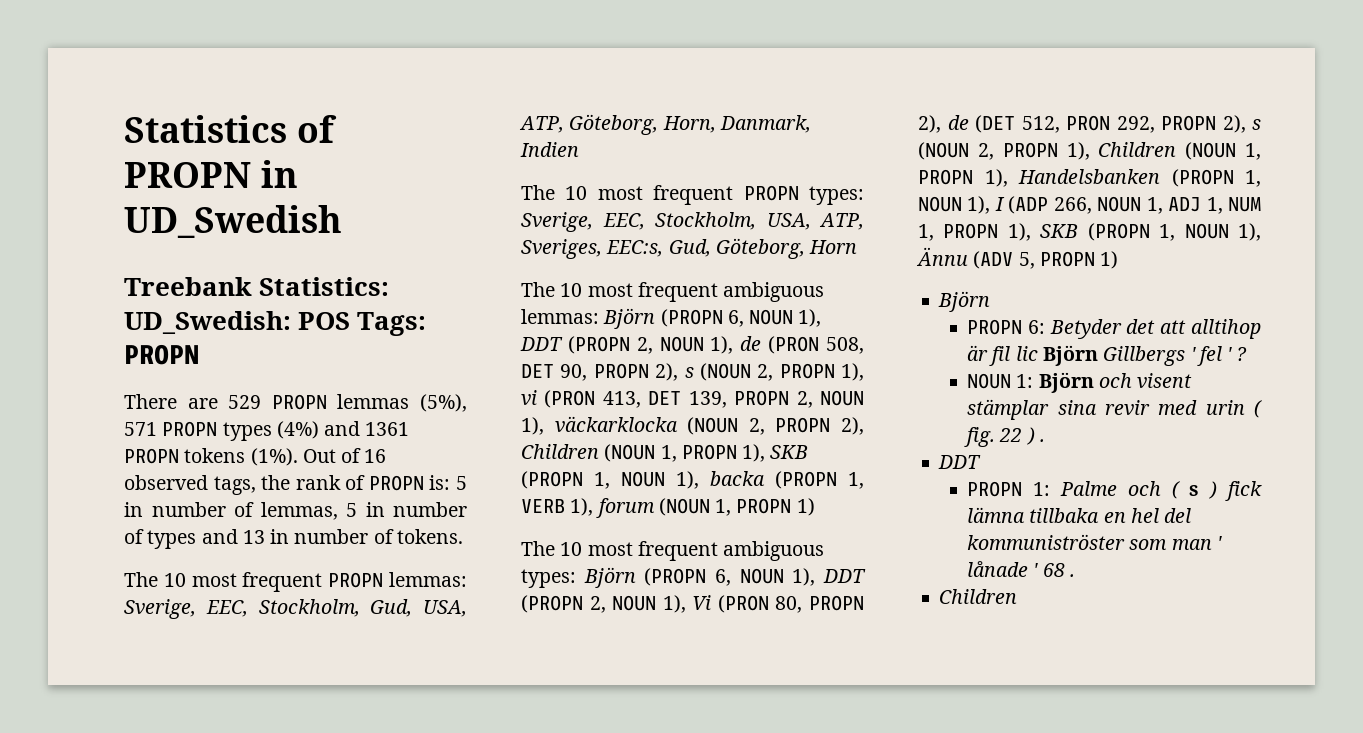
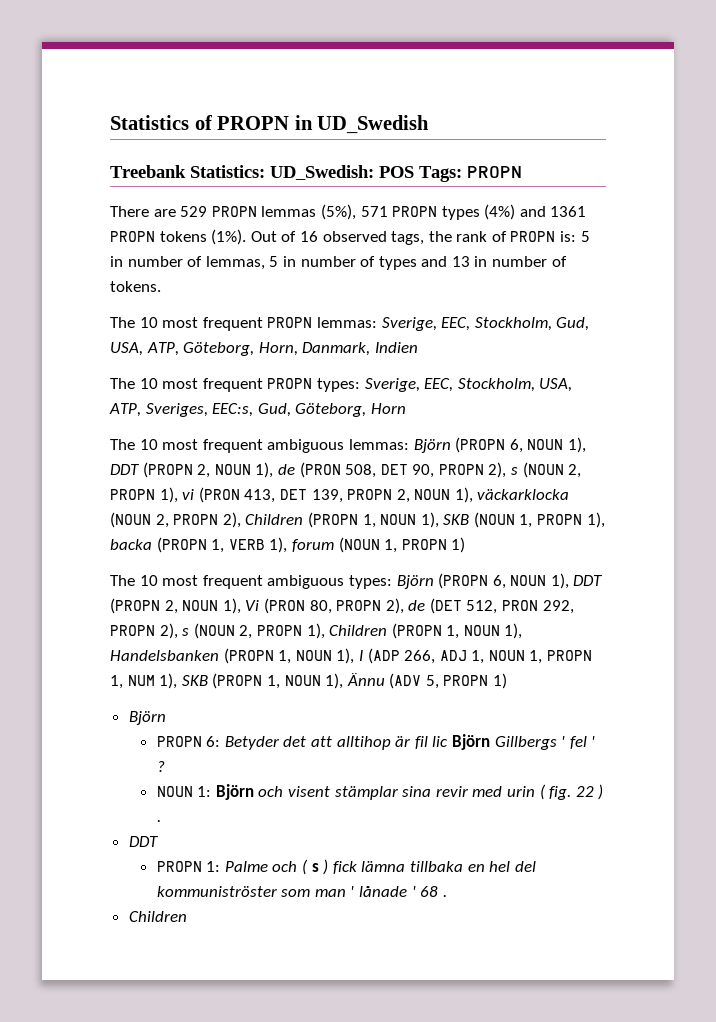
[604,444,809,462] [521,471,665,489] (NOUN 1, PROPN 1), SKB (PROPN 1, NOUN -> [307,512,583,528] (PROPN 1, NOUN 1), SKB (NOUN 1, PROPN
[1185,142,1261,160] [918,169,973,185] (NOUN 1, PROPN -> [391,623,500,639] (PROPN 1, NOUN
(1092, 205) none -> [439,650,485,664] ADJ 1,
[1168,197,1202,212] ADJ -> [547,650,593,661] PROPN
[918,223,999,241] 1, PROPN -> (155, 680) none

